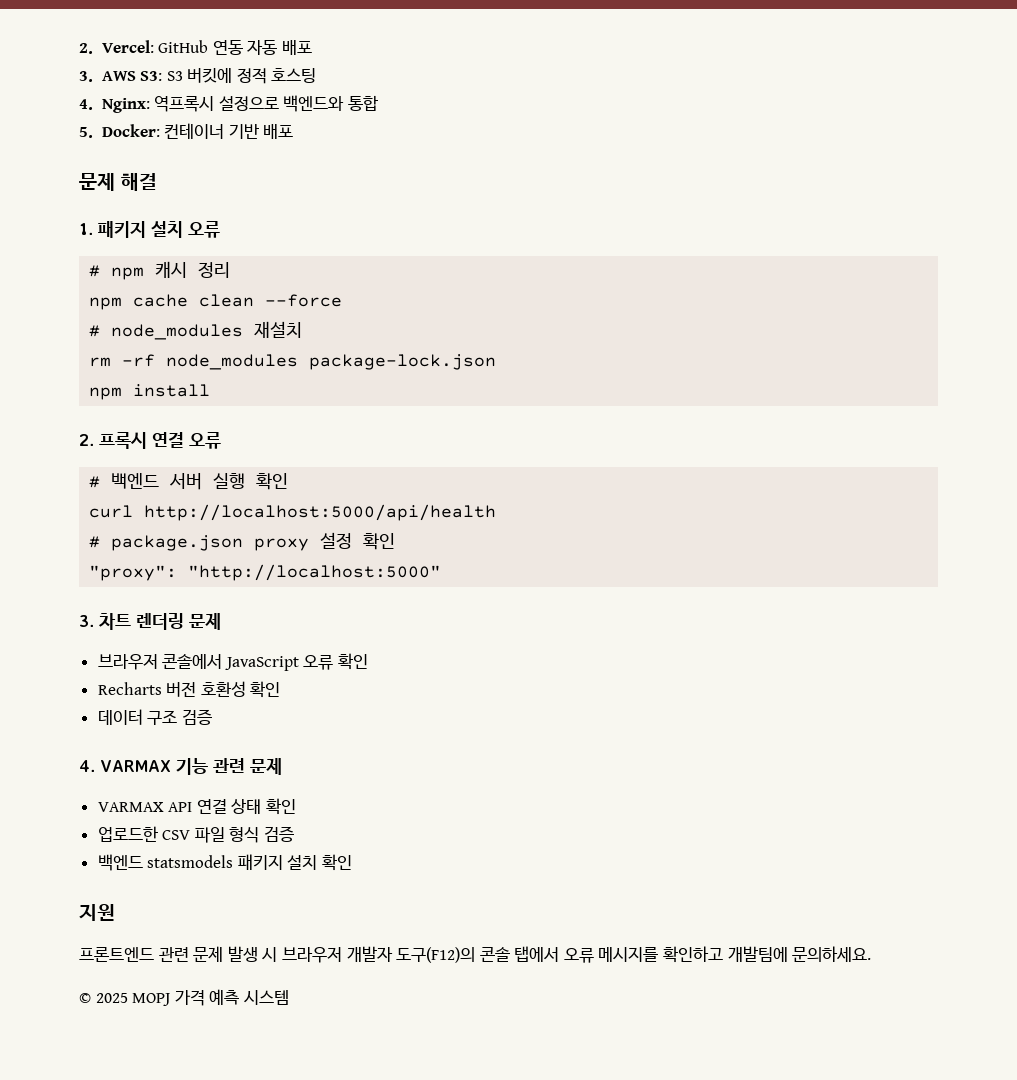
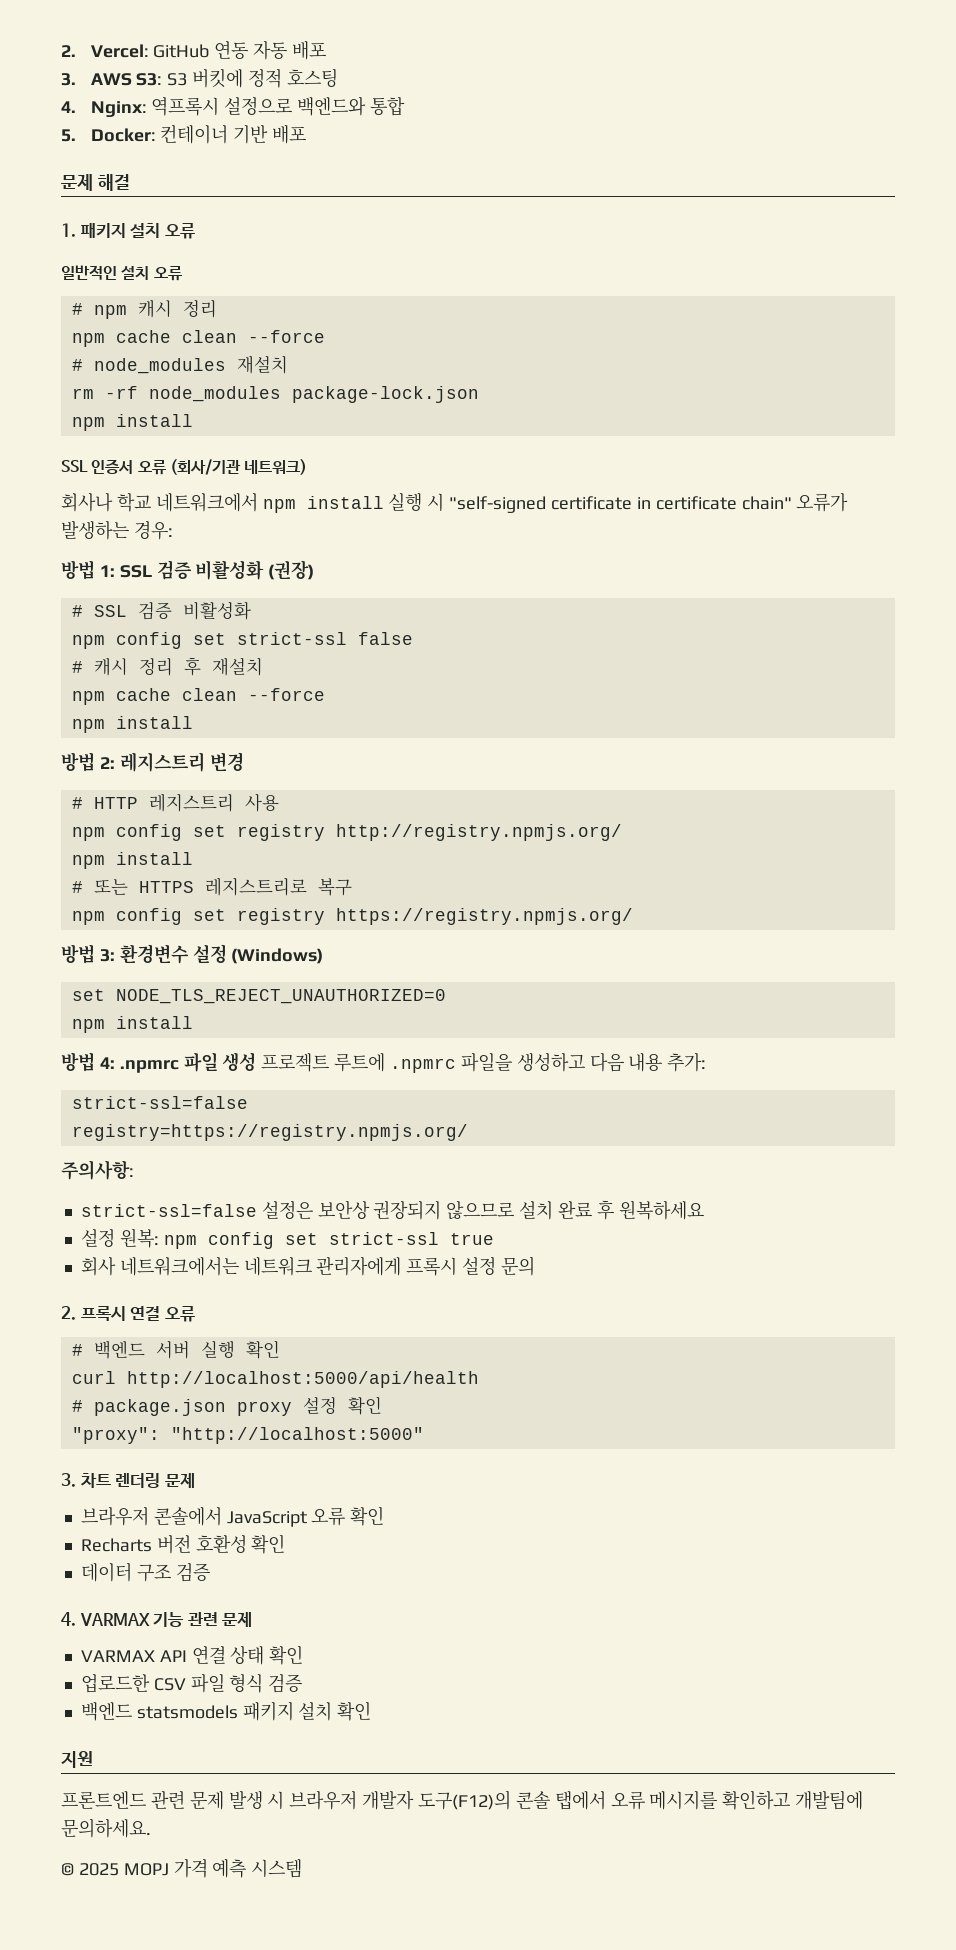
(220, 229) none -> [61,265,182,281] // 일반적인 설치 오류
(211, 390) none -> [61,459,308,475] [61,493,849,513] [61,521,173,540] [61,560,315,580] [71,601,251,620] [71,632,413,649] [71,657,263,676] [71,688,325,705] [71,716,193,733] [61,752,244,772] [71,793,279,812] [71,824,622,841] [71,852,193,869] [71,877,352,896] [71,908,633,925] [61,944,324,964] [71,989,446,1004] [71,1016,193,1033] [61,1052,707,1073] [71,1096,248,1109] [71,1124,468,1141] [61,1160,134,1180] [80,1200,704,1220] [80,1228,494,1249] [80,1256,535,1276] // SSL 인증서 오류 (회사/기관 네트워크) // 회사나 학교 네트워크에서 npm install 실행 시 "self-signed certificate in certificate chain" 오류가 발생하는 경우: // 방법 1: SSL 검증 비활성화 (권장) // # SSL 검증 비활성화 // npm config set strict-ssl false // # 캐시 정리 후 재설치 // npm cache clean --force // npm install // 방법 2: 레지스트리 변경 // # HTTP 레지스트리 사용 // npm config set registry http://registry.npmjs.org/ // npm install // # 또는 HTTPS 레지스트리로 복구 // npm config set registry https://registry.npmjs.org/ // 방법 3: 환경변수 설정 (Windows) // set NODE_TLS_REJECT_UNAUTHORIZED=0 // npm install // 방법 4: .npmrc 파일 생성 프로젝트 루트에 .npmrc 파일을 생성하고 다음 내용 추가: // strict-ssl=false // registry=https://registry.npmjs.org/ // 주의사항: // strict-ssl=false 설정은 보안상 권장되지 않으므로 설치 완료 후 원복하세요 // 설정 원복: npm config set strict-ssl true // 회사 네트워크에서는 네트워크 관리자에게 프록시 설정 문의

